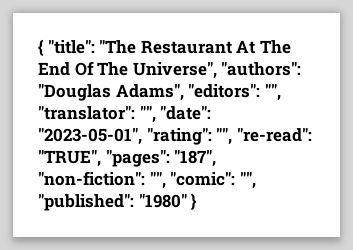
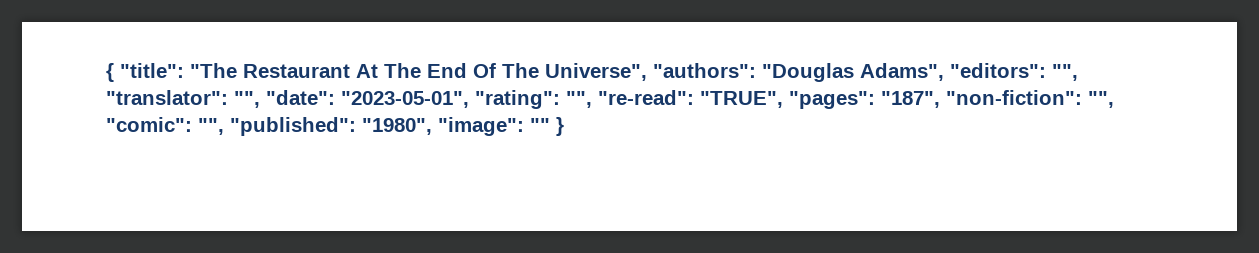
[138,194,187,208] "1980" -> [362,117,550,136] "1980", "image": ""

